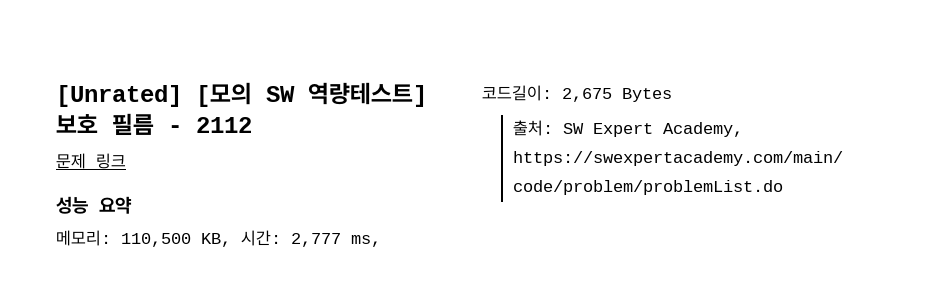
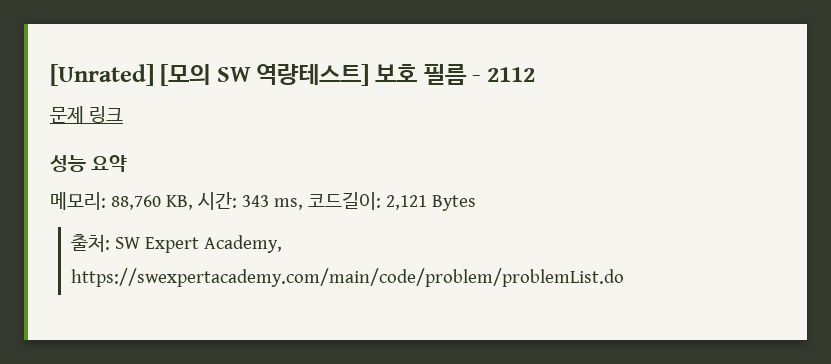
[121,233,191,247] 110,500 -> [110,195,161,210] 88,760
[291,233,341,247] 2,777 -> [241,195,269,207] 343
[562,88,612,102] 2,675 -> [385,195,427,210] 2,121

